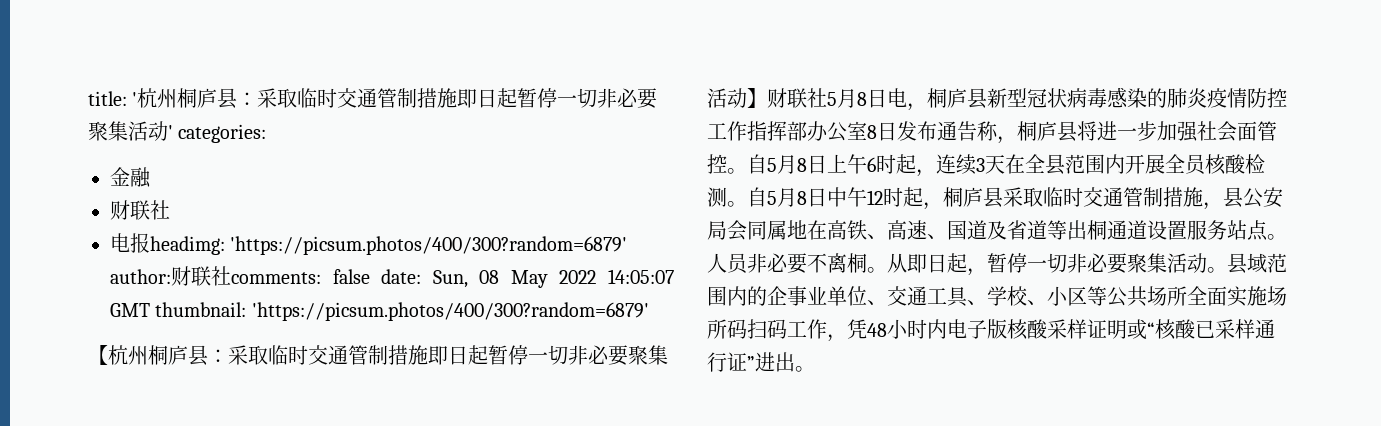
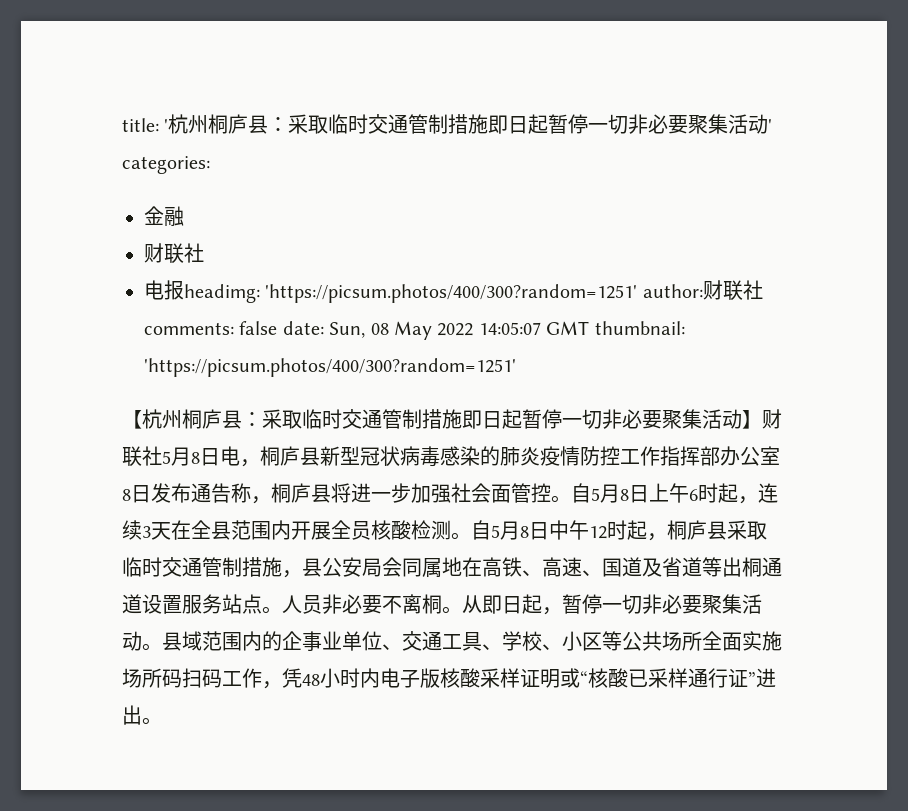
[230,236,628,255] 'https://picsum.photos/400/300?random=6879' -> [265,284,638,303] 'https://picsum.photos/400/300?random=1251'
[251,302,649,321] 'https://picsum.photos/400/300?random=6879' -> [144,358,516,377] 'https://picsum.photos/400/300?random=1251'

